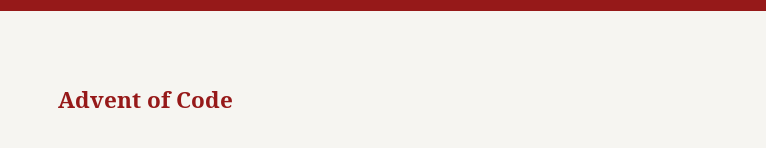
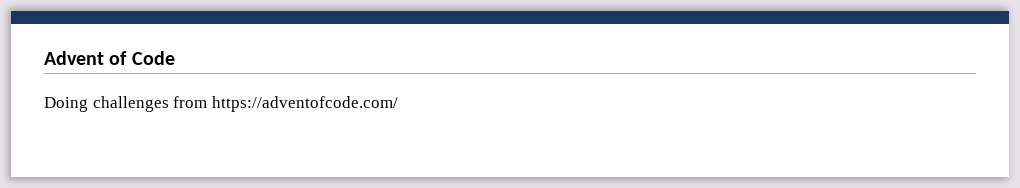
(234, 99) none -> [44,96,398,112] // Doing challenges from https://adventofcode.com/

